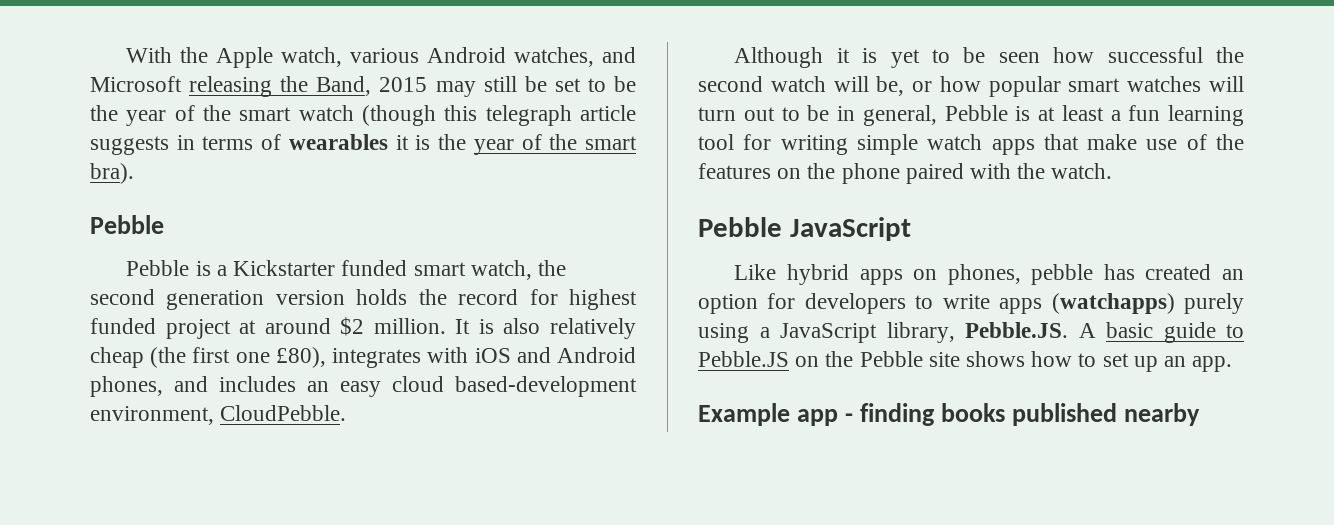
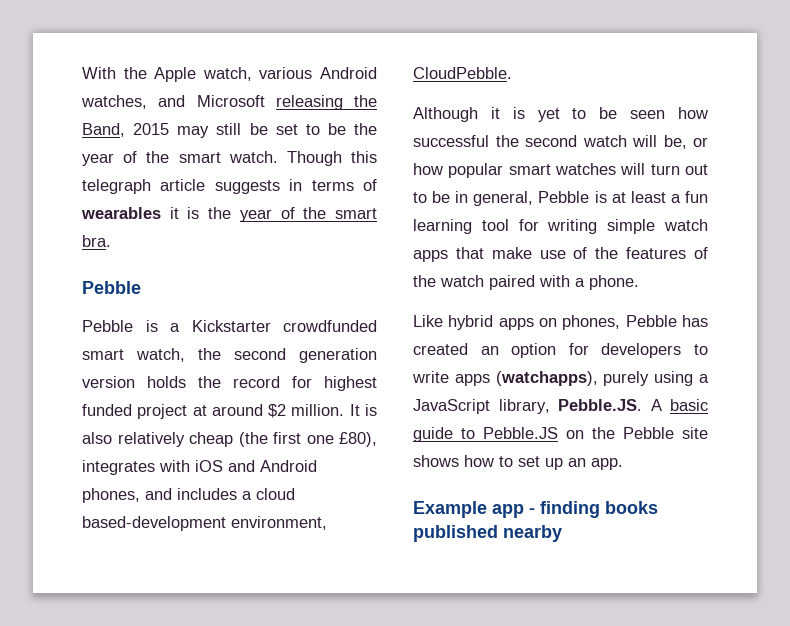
[298,105,437,126] watch (though -> [228,151,342,166] watch. Though
[90,163,134,184] bra). -> [82,235,111,247] bra.
[341,260,408,276] funded -> [283,320,377,332] crowdfunded
[307,381,381,397] an easy -> [242,491,252,500] a
[777,163,1113,184] [698,217,911,241] on the phone paired with the watch. // Pebble JavaScript -> [694,247,708,259] [413,275,639,290] of the watch paired with a phone.
[1031,264,1094,285] pebble -> [625,315,677,327] Pebble
[1051,293,1175,314] (watchapps) -> [495,371,598,386] (watchapps),

